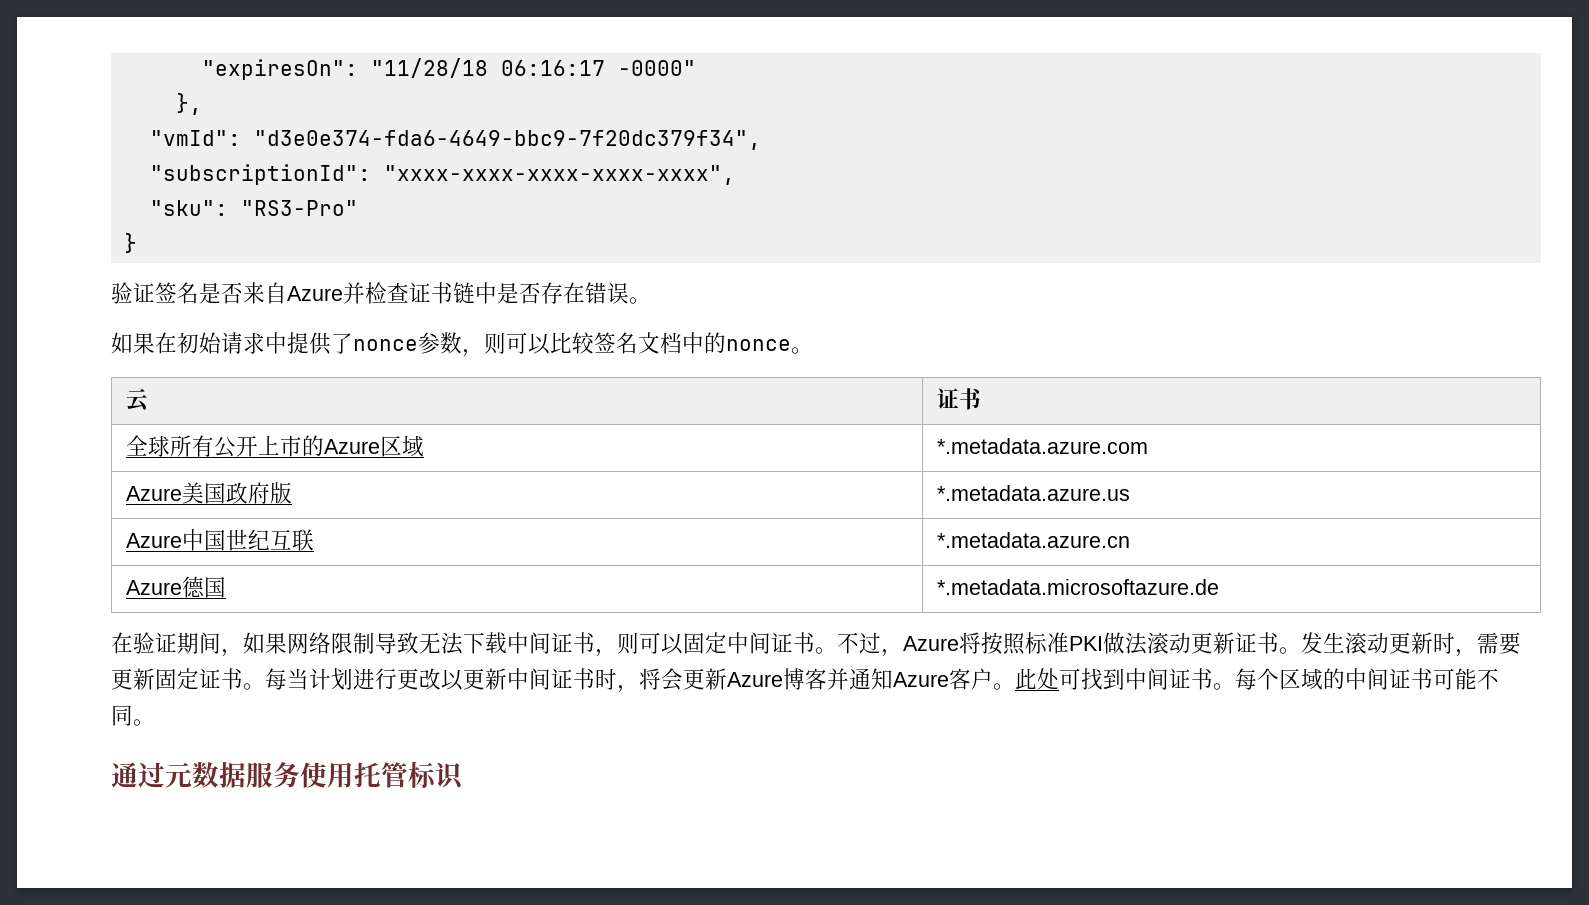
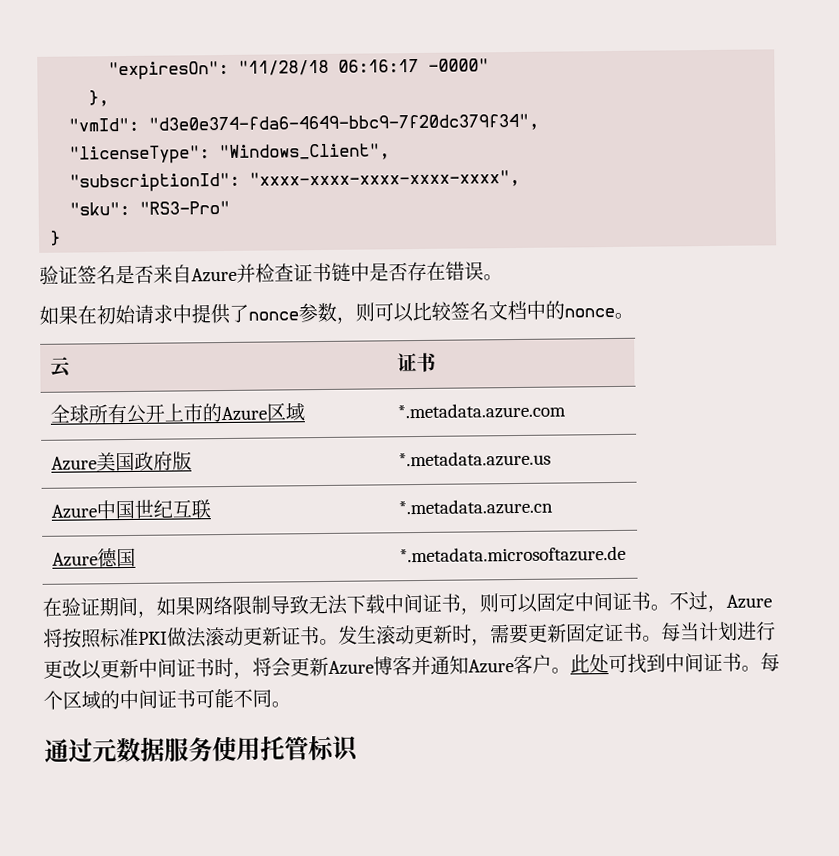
(761, 140) none -> [69,143,391,165] // "licenseType": "Windows_Client",

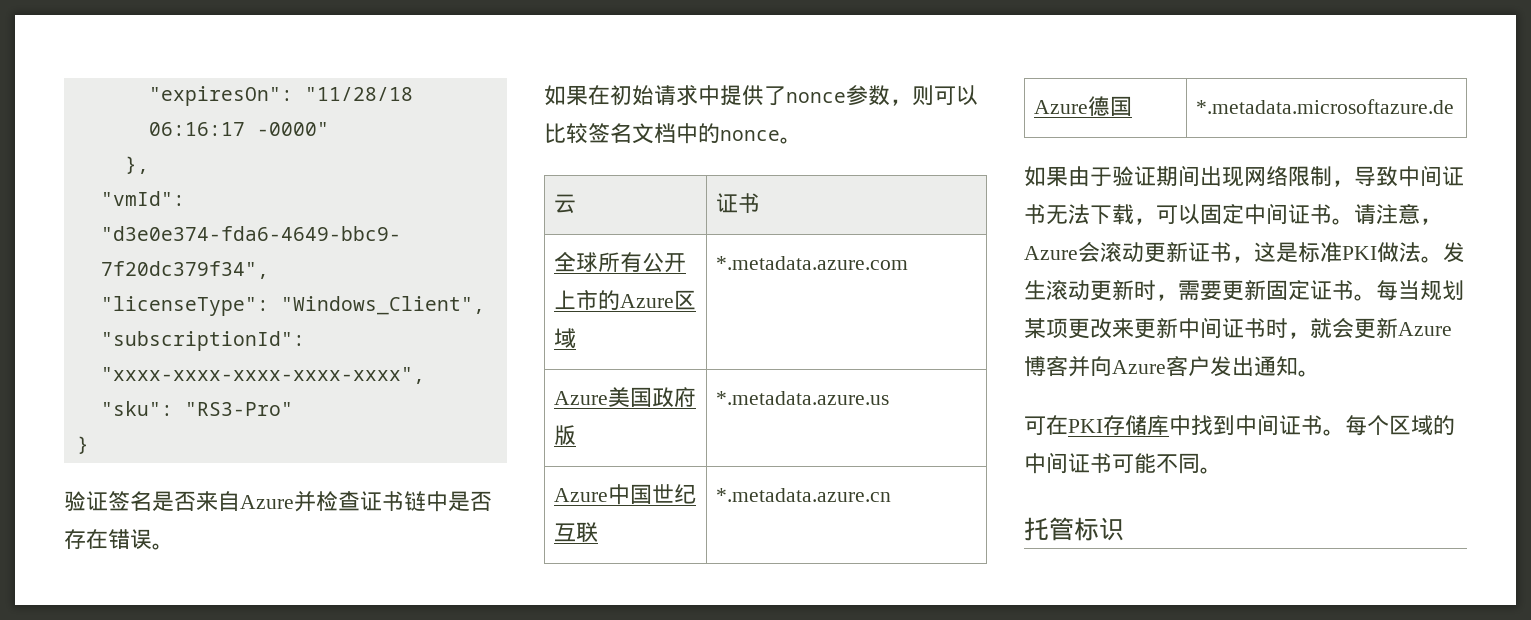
[42,597,62,617] 在 -> [1024,166,1112,187] 如果由于
[137,596,195,618] ，如果 -> [1200,166,1244,187] 出现
[270,593,499,615] 导致无法下载中间证书，则 -> [1332,165,1464,187] [1024,204,1156,225] ，导致中间证书无法下载，
[669,591,772,613] [43,626,320,649] 不过，Azure将按照标准PKI做法滚动更新证书 -> [1354,203,1442,225] [1024,242,1421,263] 请注意，Azure会滚动更新证书，这是标准PKI做法
[699,621,776,642] [43,659,102,680] 计划进行更改以 -> [1420,280,1464,301] [1024,318,1134,339] 规划某项更改来
[252,657,272,677] 将 -> [1310,318,1332,338] 就
[430,655,469,675] 通知 -> [1090,356,1112,376] 向
[551,653,628,674] 。此处可 -> [1210,356,1320,377] [1024,415,1191,436] 发出通知。 // 可在PKI存储库中
[44,735,261,763] 通过元数据服务使用 -> (1222, 470) none

